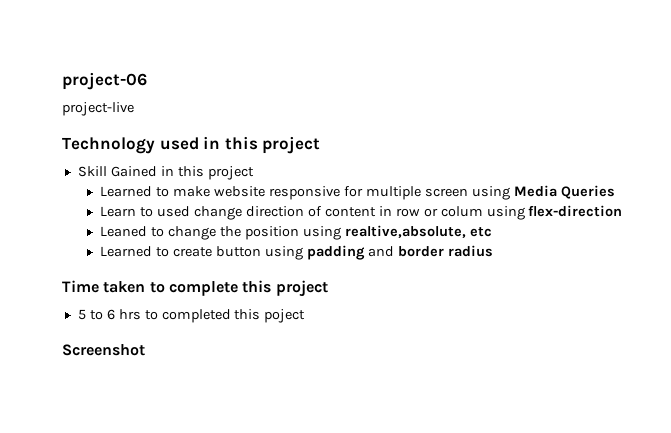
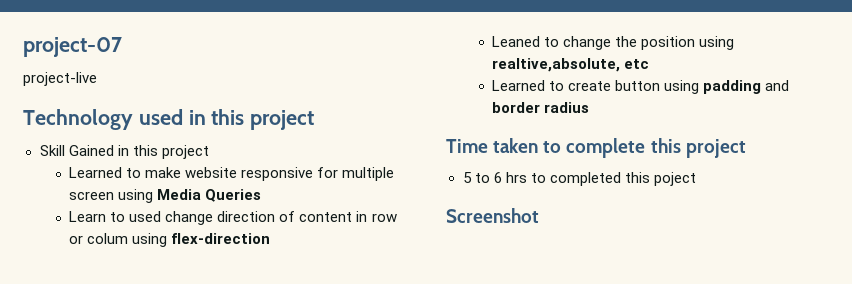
[62,72,147,90] project-06 -> [23,37,122,57] project-07

